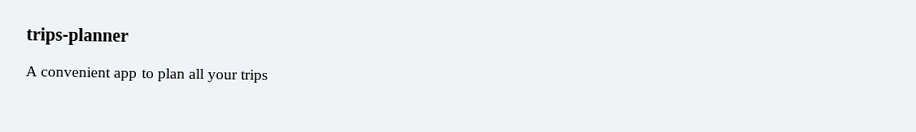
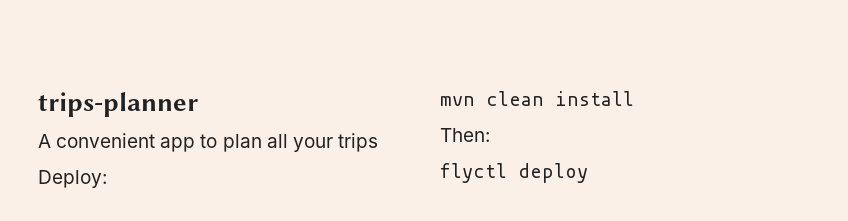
(269, 76) none -> [38,170,107,188] [440,91,634,106] [440,128,490,142] [440,163,588,183] // Deploy: // mvn clean install // Then: // flyctl deploy

